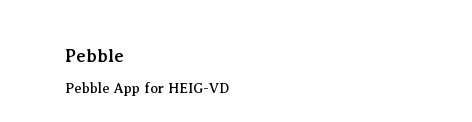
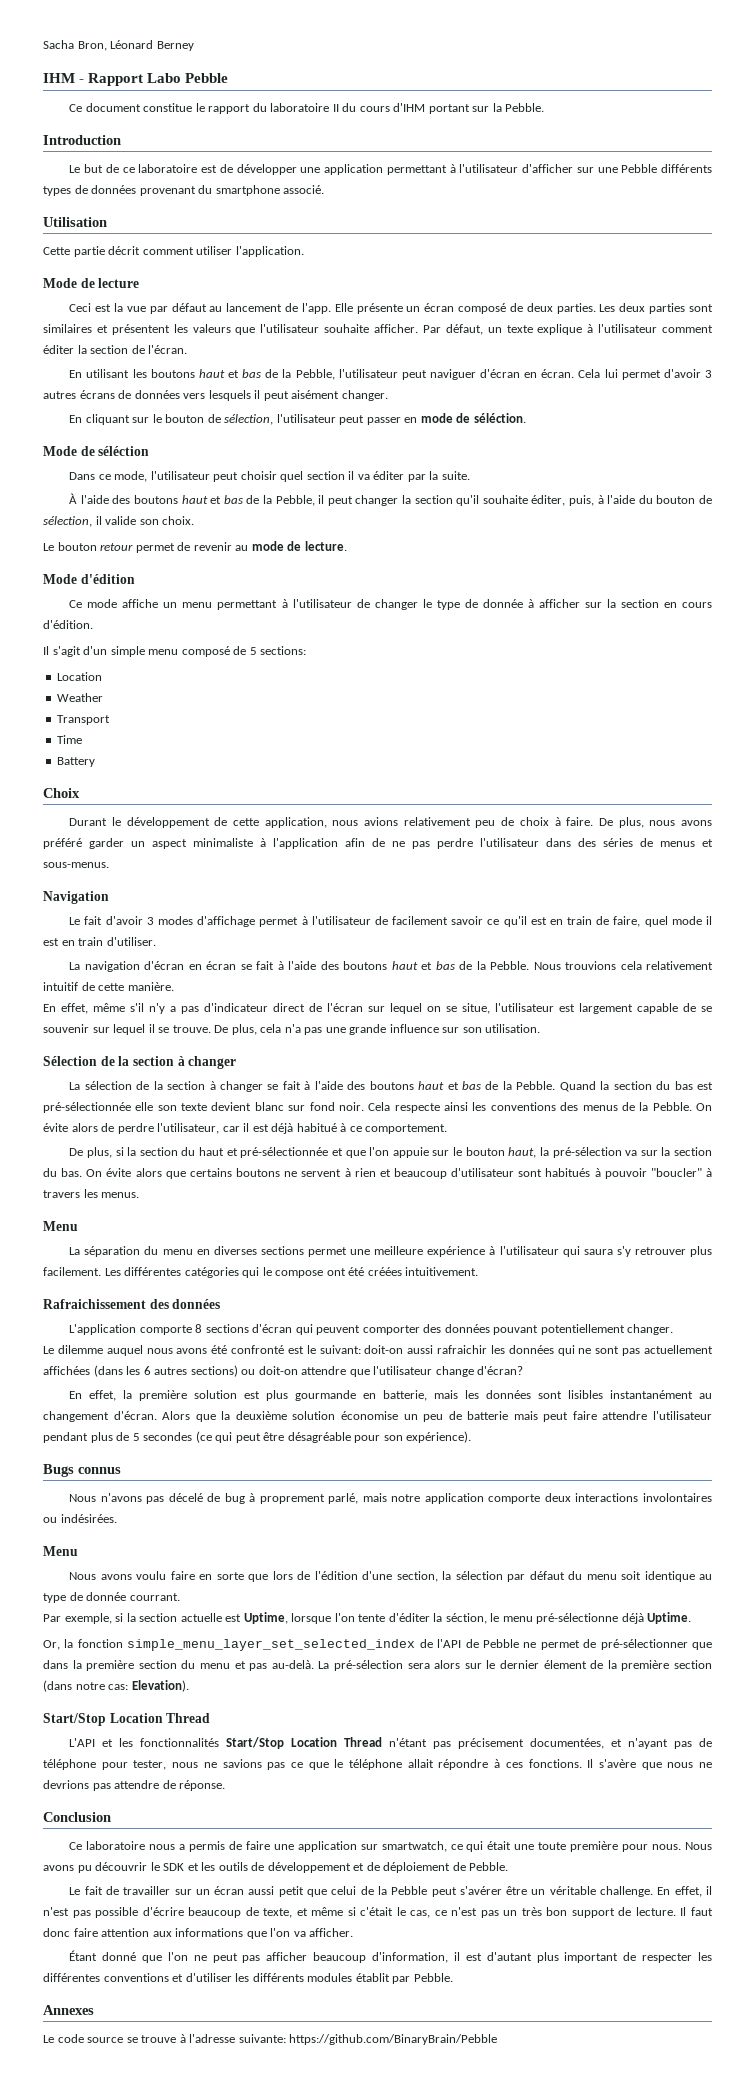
[65,49,124,62] [65,82,229,96] Pebble // Pebble App for HEIG-VD -> [43,40,194,51] [43,73,229,86] [69,103,545,114] [43,135,121,145] [69,164,712,175] [43,185,325,196] [43,217,107,227] [43,246,304,257] [43,278,140,288] [69,303,714,314] [43,324,713,335] [43,345,188,354] [69,369,712,380] [43,390,388,401] [69,413,526,425] [43,446,150,456] [69,471,470,482] [69,493,712,506] [43,516,195,527] [43,541,347,553] [43,574,135,584] [69,599,712,610] [43,620,93,629] [43,646,307,657] [57,672,103,681] [57,693,104,702] [57,715,111,725] [57,735,83,744] [57,757,96,767] [43,788,80,798] [69,817,712,828] [43,838,713,849] [43,862,109,868] [43,891,109,904] [69,916,712,927] [43,937,156,946] [69,961,714,972] [43,982,174,991] [43,1003,712,1014] [43,1024,541,1035] [43,1056,237,1069] [69,1081,713,1092] [43,1102,712,1113] [43,1123,448,1134] [69,1147,712,1158] [43,1168,712,1179] [43,1189,140,1198] [43,1221,78,1231] [69,1246,712,1257] [43,1267,479,1278] [43,1299,221,1309] [69,1324,674,1335] [43,1345,714,1356] [43,1365,524,1377] [69,1390,713,1401] [43,1411,712,1422] [43,1431,472,1443] [43,1464,121,1477] [69,1493,712,1504] [43,1514,117,1523] [43,1546,78,1556] [69,1571,713,1582] [43,1592,180,1603] [43,1612,692,1624] [43,1639,712,1651] [43,1660,713,1671] [43,1680,189,1692] [43,1713,211,1726] [69,1737,712,1749] [43,1759,713,1770] [43,1780,226,1791] [43,1812,111,1822] [69,1841,712,1852] [43,1862,509,1873] [69,1886,712,1897] [43,1907,714,1918] [43,1928,354,1939] [69,1950,712,1963] [43,1973,453,1984] [43,2005,94,2015] [43,2034,498,2045] Sacha Bron, Léonard Berney // IHM - Rapport Labo Pebble // Ce document constitue le rapport du laboratoire II du cours d'IHM portant sur la Pebble. // Introduction // Le but de ce laboratoire est de développer une application permettant à l'utilisateur d'afficher sur une Pebble différents types de données provenant du smartphone associé. // Utilisation // Cette partie décrit comment utiliser l'application. // Mode de lecture // Ceci est la vue par défaut au lancement de l'app. Elle présente un écran composé de deux parties. Les deux parties sont similaires et présentent les valeurs que l'utilisateur souhaite afficher. Par défaut, un texte explique à l'utilisateur comment éditer la section de l'écran. // En utilisant les boutons haut et bas de la Pebble, l'utilisateur peut naviguer d'écran en écran. Cela lui permet d'avoir 3 autres écrans de données vers lesquels il peut aisément changer. // En cliquant sur le bouton de sélection, l'utilisateur peut passer en mode de séléction. // Mode de séléction // Dans ce mode, l'utilisateur peut choisir quel section il va éditer par la suite. // À l'aide des boutons haut et bas de la Pebble, il peut changer la section qu'il souhaite éditer, puis, à l'aide du bouton de sélection, il valide son choix. // Le bouton retour permet de revenir au mode de lecture. // Mode d'édition // Ce mode affiche un menu permettant à l'utilisateur de changer le type de donnée à afficher sur la section en cours d'édition. // Il s'agit d'un simple menu composé de 5 sections: // Location // Weather // Transport // Time // Battery // Choix // Durant le développement de cette application, nous avions relativement peu de choix à faire. De plus, nous avons préféré garder un aspect minimaliste à l'application afin de ne pas perdre l'utilisateur dans des séries de menus et sous-menus. // Navigation // Le fait d'avoir 3 modes d'affichage permet à l'utilisateur de facilement savoir ce qu'il est en train de faire, quel mode il est en train d'utiliser. // La navigation d'écran en écran se fait à l'aide des boutons haut et bas de la Pebble. Nous trouvions cela relativement intuitif de cette manière. // En effet, même s'il n'y a pas d'indicateur direct de l'écran sur lequel on se situe, l'utilisateur est largement capable de se souvenir sur lequel il se trouve. De plus, cela n'a pas une grande influence sur son utilisation. // Sélection de la section à changer // La sélection de la section à changer se fait à l'aide des boutons haut et bas de la Pebble. Quand la section du bas est pré-sélectionnée elle son texte devient blanc sur fond noir. Cela respecte ainsi les conventions des menus de la Pebble. On évite alors de perdre l'utilisateur, car il est déjà habitué à ce comportement. // De plus, si la section du haut et pré-sélectionnée et que l'on appuie sur le bouton haut, la pré-sélection va sur la section du bas. On évite alors que certains boutons ne servent à rien et beaucoup d'utilisateur sont habitués à pouvoir "boucler" à travers les menus. // Menu // La séparation du menu en diverses sections permet une meilleure expérience à l'utilisateur qui saura s'y retrouver plus facilement. Les différentes catégories qui le compose ont été créées intuitivement. // Rafraichissement des données // L'application comporte 8 sections d'écran qui peuvent comporter des données pouvant potentiellement changer. // Le dilemme auquel nous avons été confronté est le suivant: doit-on aussi rafraichir les données qui ne sont pas actuellement affichées (dans les 6 autres sections) ou doit-on attendre que l'utilisateur change d'écran? // En effet, la première solution est plus gourmande en batterie, mais les données sont lisibles instantanément au changement d'écran. Alors que la deuxième solution économise un peu de batterie mais peut faire attendre l'utilisateur pendant plus de 5 secondes (ce qui peut être désagréable pour son expérience). // Bugs connus // Nous n'avons pas décelé de bug à proprement parlé, mais notre application comporte deux interactions involontaires ou indésirées. // Menu // Nous avons voulu faire en sorte que lors de l'édition d'une section, la sélection par défaut du menu soit identique au type de donnée courrant. // Par exemple, si la section actuelle est Uptime, lorsque l'on tente d'éditer la séction, le menu pré-sélectionne déjà Uptime. // Or, la fonction simple_menu_layer_set_selected_index de l'API de Pebble ne permet de pré-sélectionner que dans la première section du menu et pas au-delà. La pré-sélection sera alors sur le dernier élement de la première section (dans notre cas: Elevation). // Start/Stop Location Thread // L'API et les fonctionnalités Start/Stop Location Thread n'étant pas précisement documentées, et n'ayant pas de téléphone pour tester, nous ne savions pas ce que le téléphone allait répondre à ces fonctions. Il s'avère que nous ne devrions pas attendre de réponse. // Conclusion // Ce laboratoire nous a permis de faire une application sur smartwatch, ce qui était une toute première pour nous. Nous avons pu découvrir le SDK et les outils de développement et de déploiement de Pebble. // Le fait de travailler sur un écran aussi petit que celui de la Pebble peut s'avérer être un véritable challenge. En effet, il n'est pas possible d'écrire beaucoup de texte, et même si c'était le cas, ce n'est pas un très bon support de lecture. Il faut donc faire attention aux informations que l'on va afficher. // Étant donné que l'on ne peut pas afficher beaucoup d'information, il est d'autant plus important de respecter les différentes conventions et d'utiliser les différents modules établit par Pebble. // Annexes // Le code source se trouve à l'adresse suivante: https://github.com/BinaryBrain/Pebble

